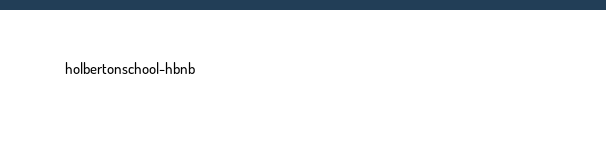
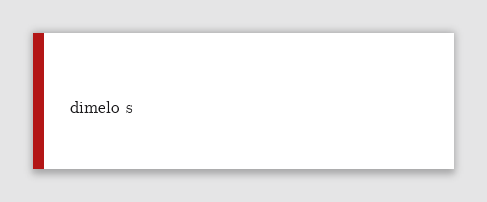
[65,62,195,74] holbertonschool-hbnb -> [70,101,133,113] dimelo s

